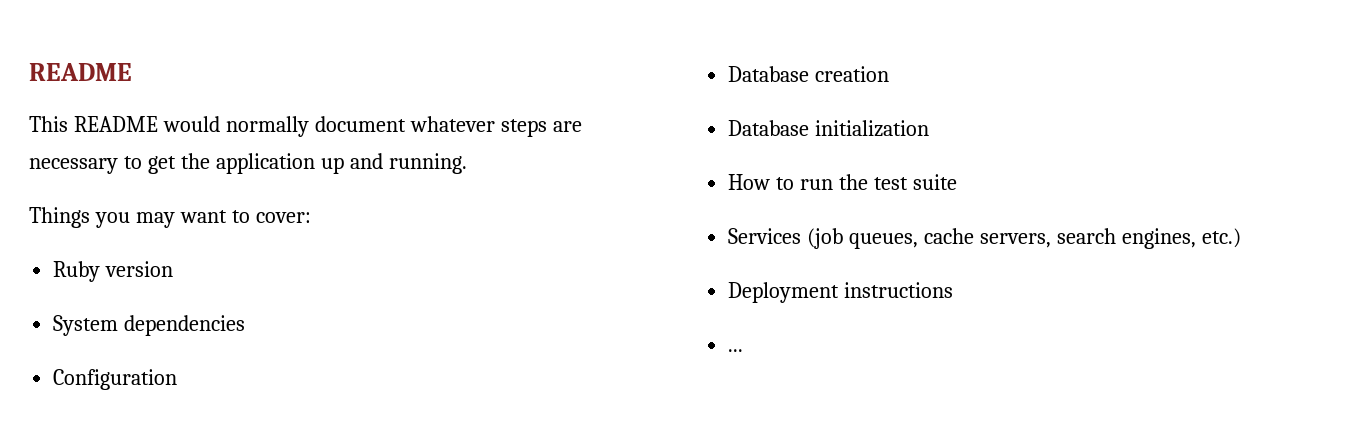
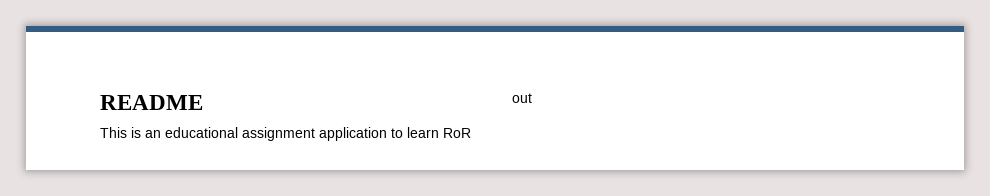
[73,116,582,137] [29,153,467,174] [29,207,311,228] [53,261,174,282] [53,315,246,336] [53,369,178,390] [728,66,890,82] [728,120,930,137] [728,174,957,190] [728,228,1241,249] [728,282,954,303] [728,349,744,352] README would normally document whatever steps are necessary to get the application up and running. // Things you may want to cover: // Ruby version // System dependencies // Configuration // Database creation // Database initialization // How to run the test suite // Services (job queues, cache servers, search engines, etc.) // Deployment instructions // ... -> [131,127,471,141] [512,93,532,103] is an educational assignment application to learn RoR out

